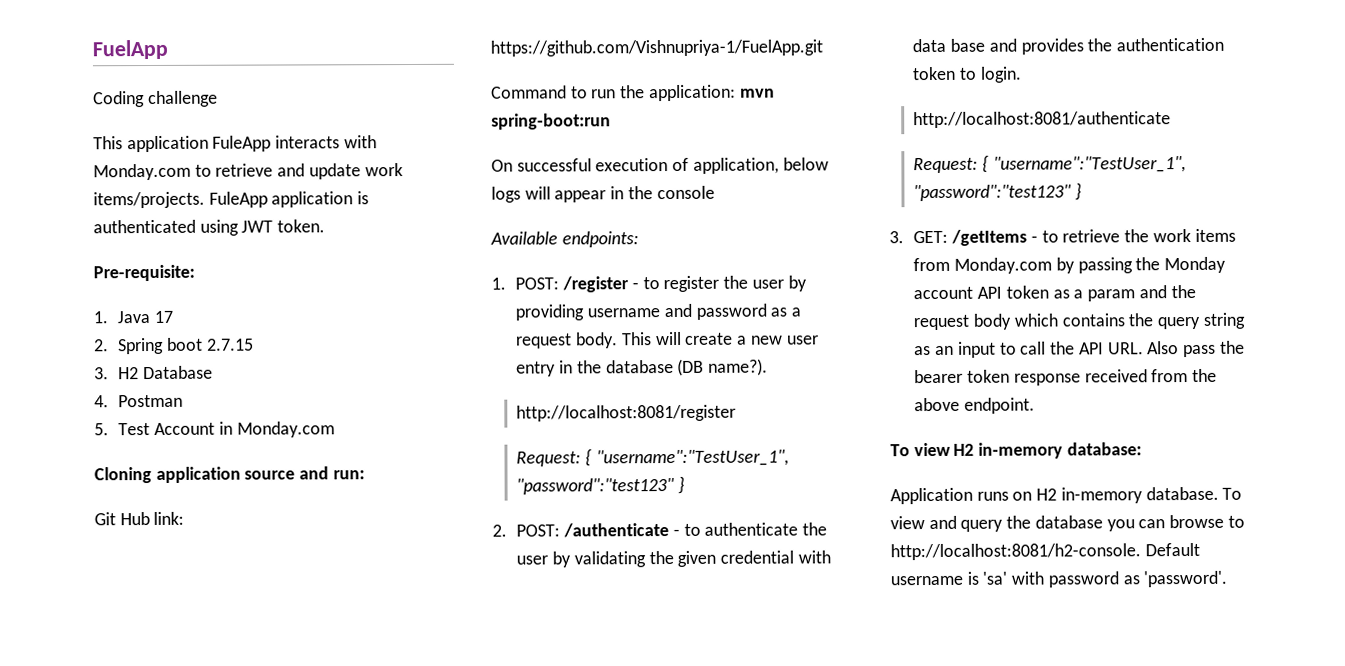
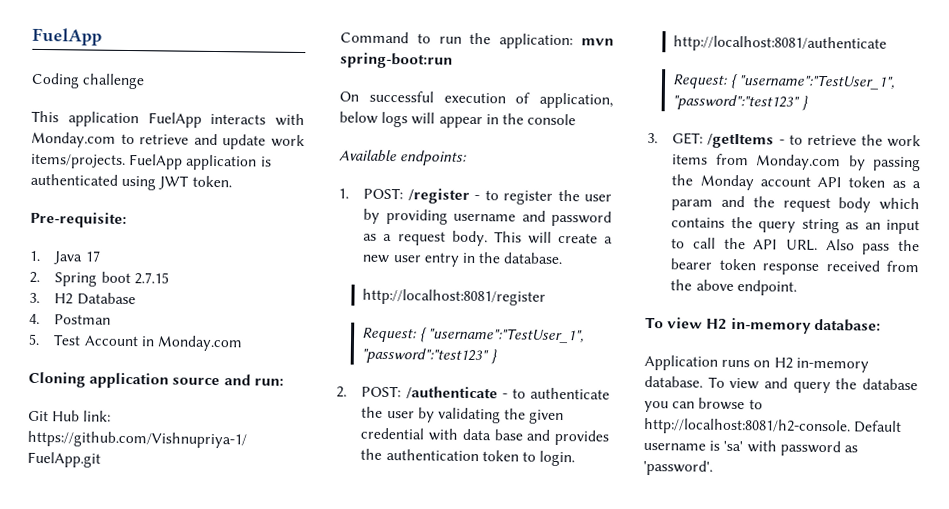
[212,135,272,152] FuleApp -> [147,112,202,128] FuelApp
[208,191,268,208] FuleApp -> [128,154,184,170] FuelApp
[605,358,769,376] database (DB name?). -> [503,252,564,265] database.

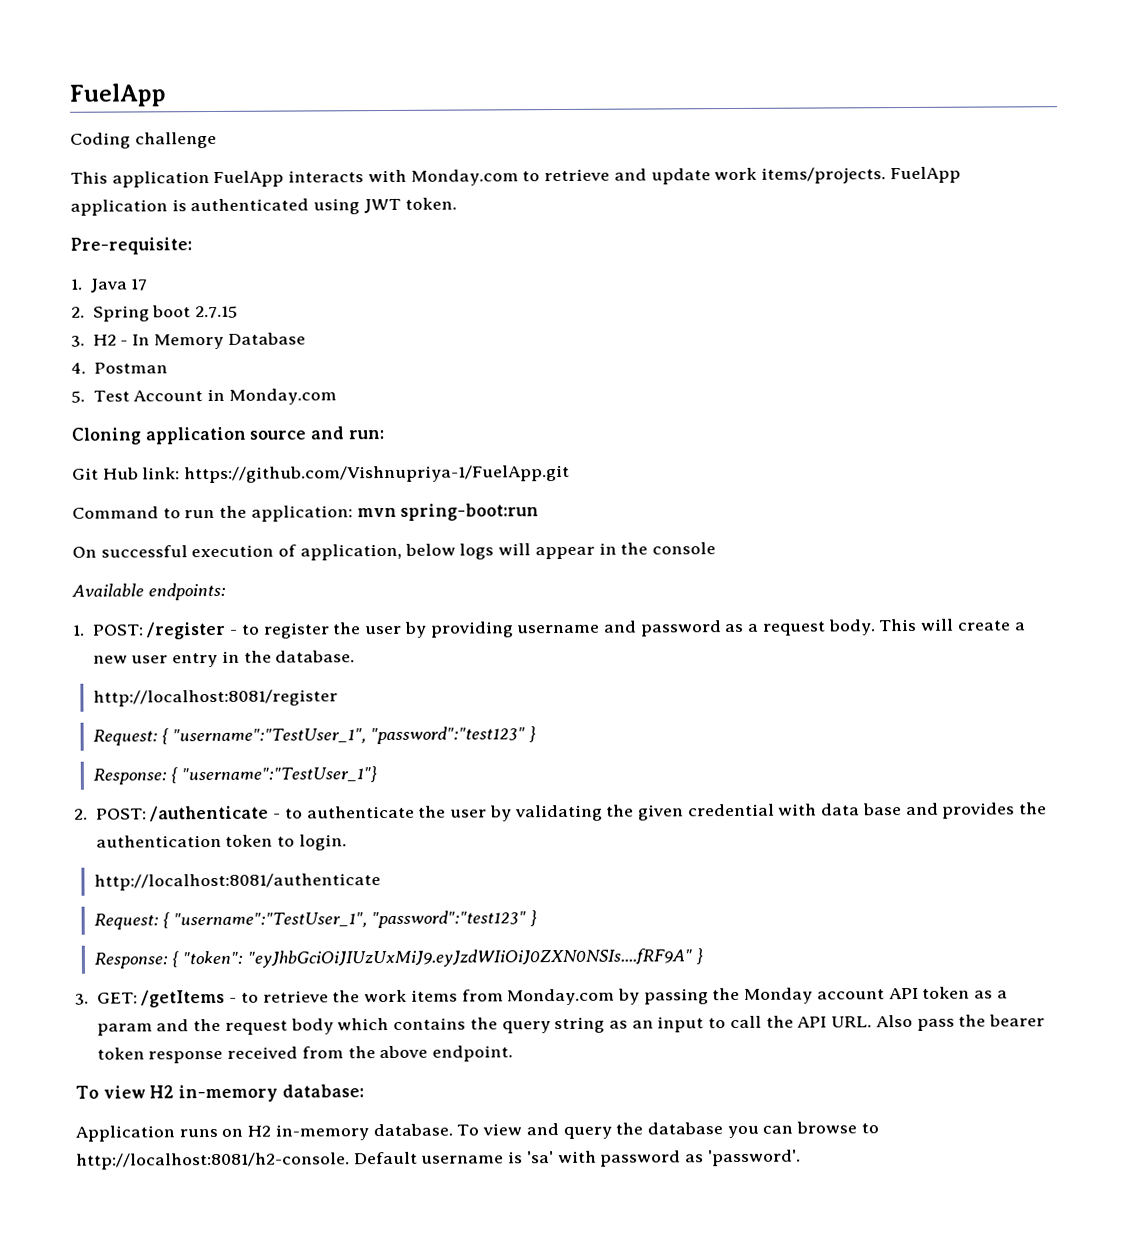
(74, 299) none -> [120,333,224,350] - In Memory
(497, 357) none -> [92,766,378,785] // Response: { "username":"TestUser_1"}
(808, 103) none -> [93,948,703,969] // Response: { "token": "eyJhbGciOiJIUzUxMiJ9.eyJzdWIiOiJ0ZXN0NSIs....fRF9A" }

